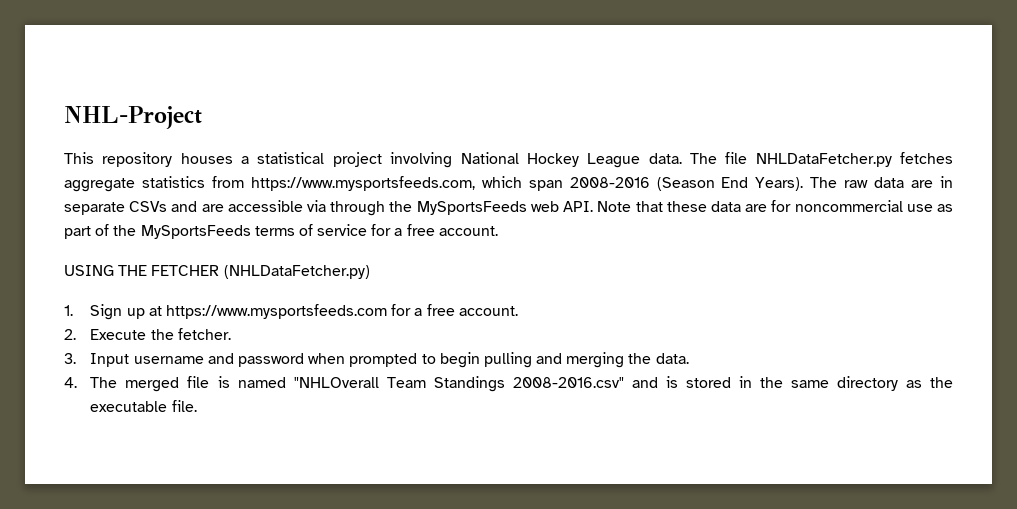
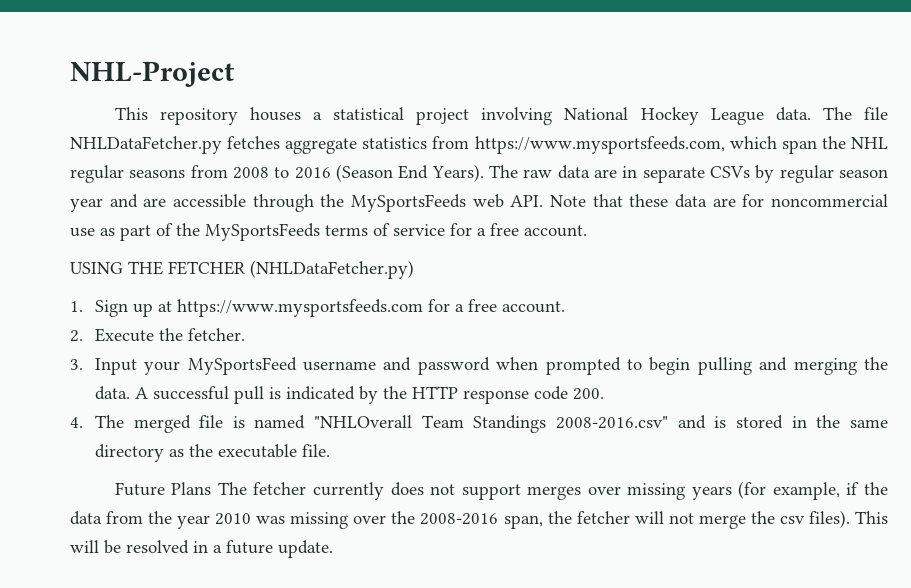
[569,177,650,188] 2008-2016 -> [821,136,888,149] [70,165,331,183] the NHL regular seasons from 2008 to 2016
(168, 206) none -> [755,165,889,183] [70,198,103,212] by regular season year
[307,200,327,212] via -> (246, 201) none
(130, 360) none -> [144,357,297,375] your MySportsFeed
(689, 358) none -> [134,386,604,404] A successful pull is indicated by the HTTP response code 200.
(197, 406) none -> [114,481,888,500] [70,510,889,529] [70,540,333,558] // Future Plans The fetcher currently does not support merges over missing years (for example, if the data from the year 2010 was missing over the 2008-2016 span, the fetcher will not merge the csv files). This will be resolved in a future update.

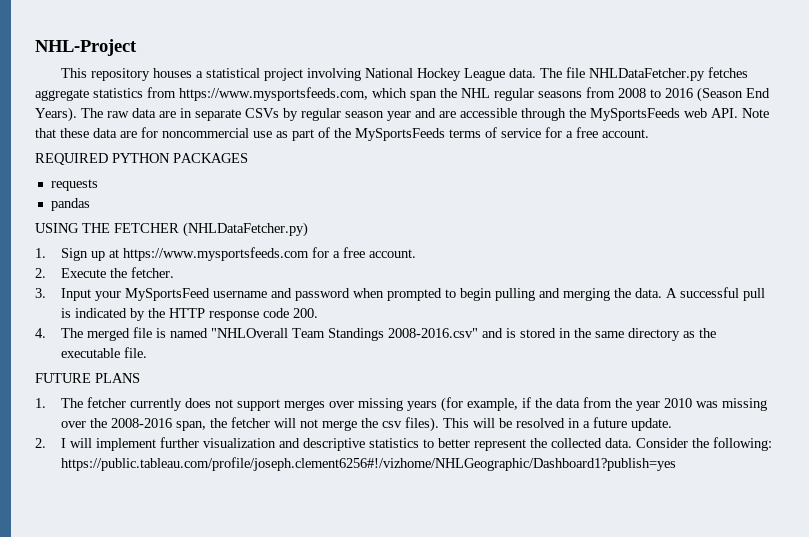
(587, 231) none -> [35,153,248,165] [50,179,98,191] [50,198,90,211] // REQUIRED PYTHON PACKAGES // requests // pandas
[114,482,212,496] Future Plans -> [35,373,140,383] [35,398,46,408] FUTURE PLANS // 1.
(333, 549) none -> [35,437,772,451] [60,457,676,471] // 2. I will implement further visualization and descriptive statistics to better represent the collected data. Consider the following: https://public.tableau.com/profile/joseph.clement6256#!/vizhome/NHLGeographic/Dashboard1?publish=yes

